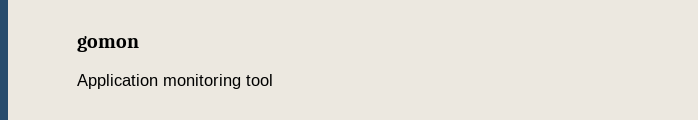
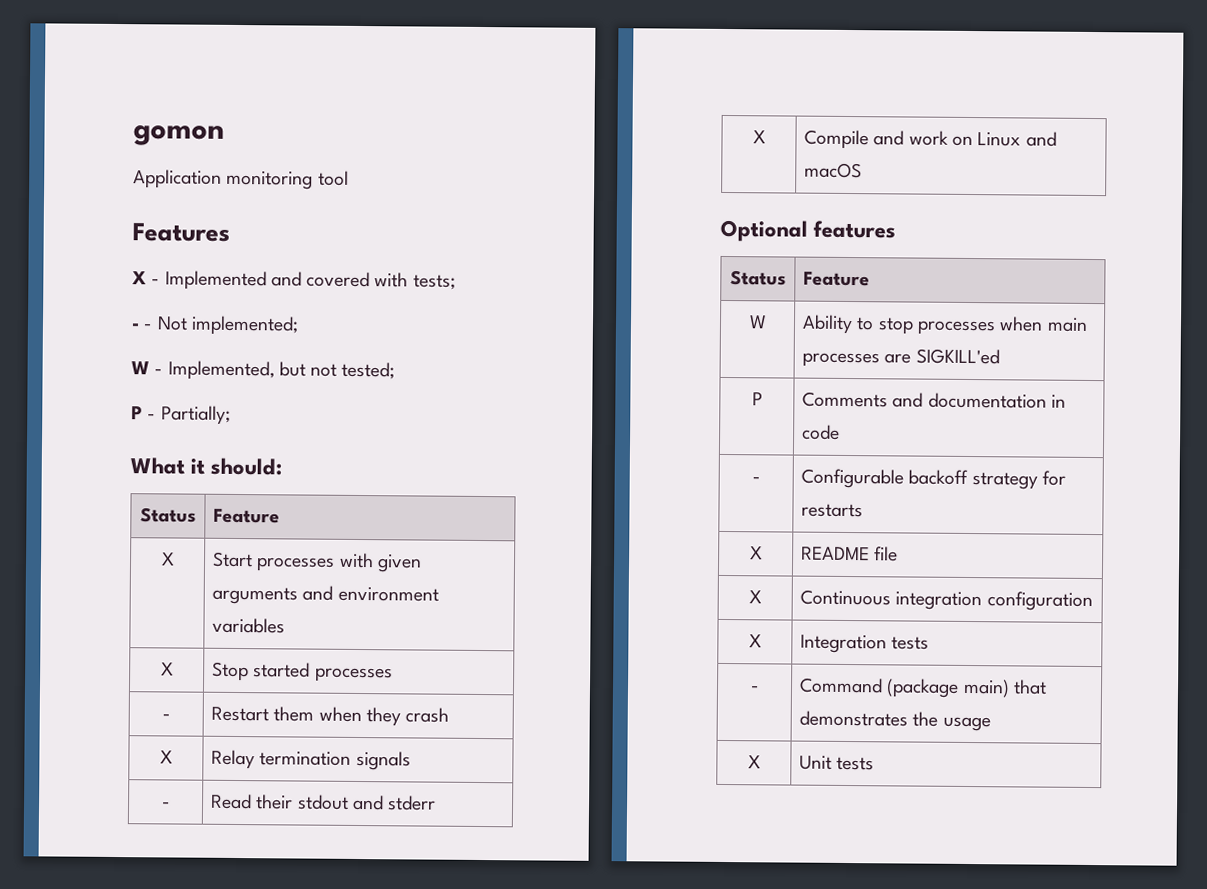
(273, 80) none -> [132,222,230,242] [132,270,456,291] [131,315,299,336] [131,360,396,381] [131,405,231,425] [130,457,283,476] [140,507,196,523] [213,508,281,524] [160,552,175,566] [212,551,423,573] [212,585,439,605] [212,617,286,634] [160,662,174,676] [212,661,393,683] [161,713,171,720] [211,706,450,727] [159,750,173,764] [211,749,411,771] [161,801,171,808] [210,793,437,811] [752,130,766,144] [804,129,1057,150] [804,162,863,179] [720,219,897,242] [730,270,786,286] [803,271,871,287] [748,315,767,329] [802,314,1088,336] [802,348,1000,368] [751,392,763,406] [802,391,1067,409] [802,424,841,440] [751,476,761,483] [801,468,1067,490] [801,503,864,518] [749,546,763,560] [801,546,899,562] [748,590,762,604] [800,589,1093,612] [748,634,762,648] [800,634,930,654] [749,685,760,692] [799,677,1048,698] [799,710,991,732] [747,755,761,769] [799,755,875,771] // Features // X - Implemented and covered with tests; // - - Not implemented; // W - Implemented, but not tested; // P - Partially; // What it should: // Status | Feature // X | Start processes with given arguments and environment variables // X | Stop started processes // - | Restart them when they crash // X | Relay termination signals // - | Read their stdout and stderr // X | Compile and work on Linux and macOS // Optional features // Status | Feature // W | Ability to stop processes when main processes are SIGKILL'ed // P | Comments and documentation in code // - | Configurable backoff strategy for restarts // X | README file // X | Continuous integration configuration // X | Integration tests // - | Command (package main) that demonstrates the usage // X | Unit tests

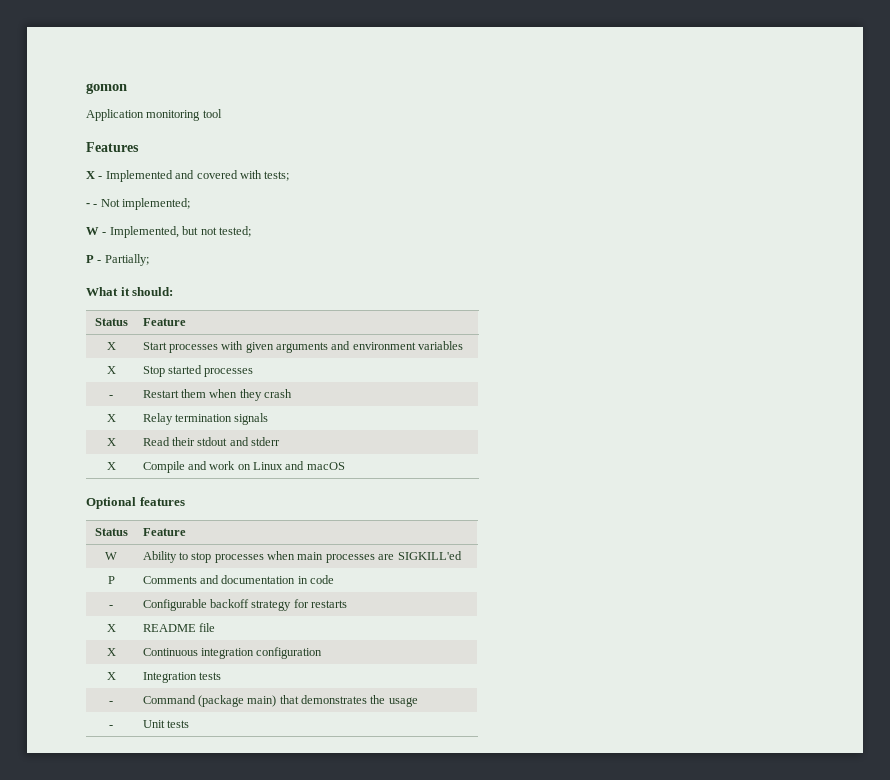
[161,801,171,808] - -> [106,438,116,446] X
[747,755,761,769] X -> [109,725,113,728] -

